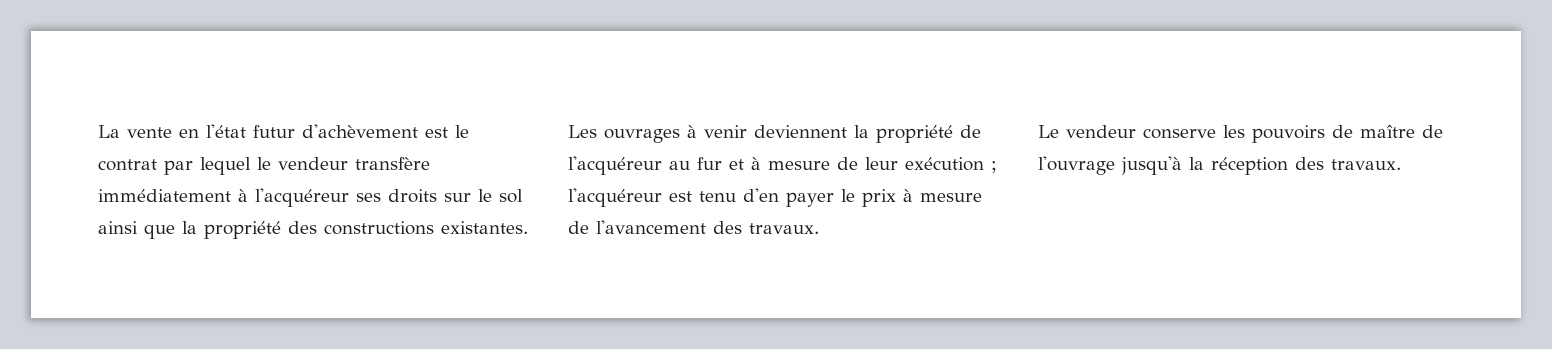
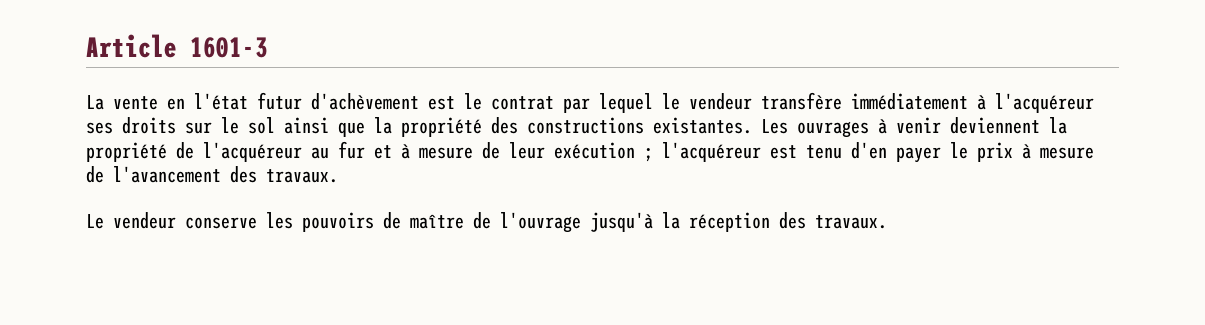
(98, 131) none -> [86,34,268,58] Article 1601-3 //

